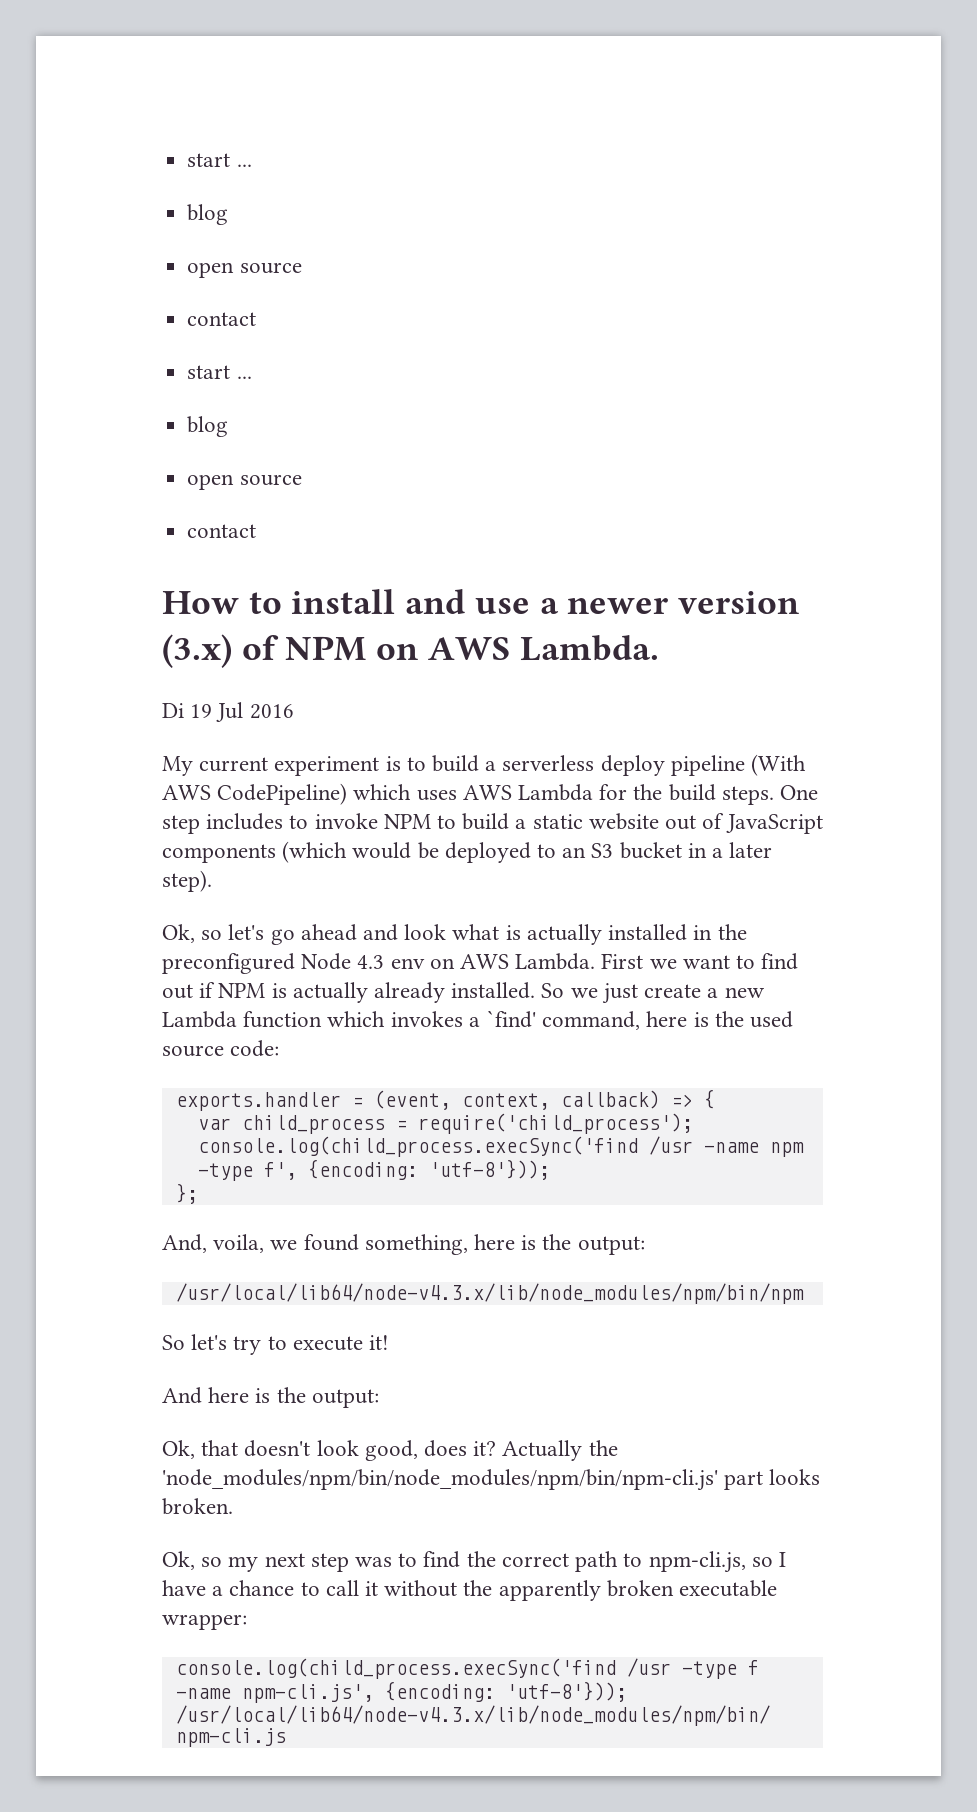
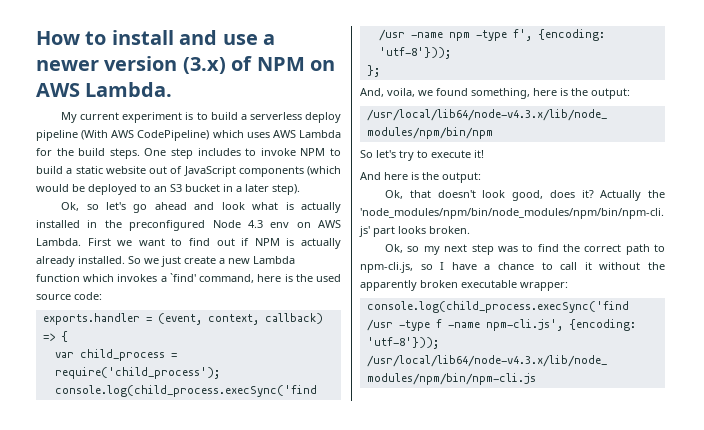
[187,153,252,167] [187,204,229,225] [187,262,302,278] [187,312,257,326] [187,365,252,379] [187,416,229,437] [187,474,302,490] [187,524,257,538] start ... // blog // open source // contact // start ... // blog // open source // contact // -> (36, 38) none
[162,702,294,722] // Di 19 Jul 2016 -> (173, 89) none

